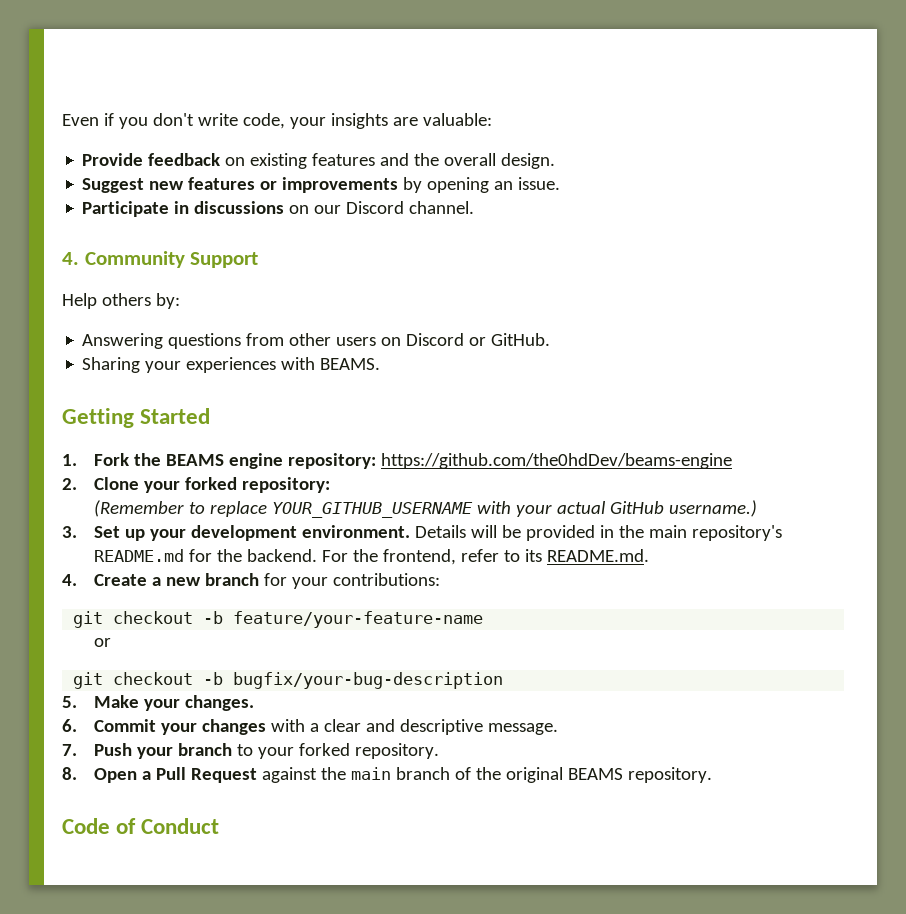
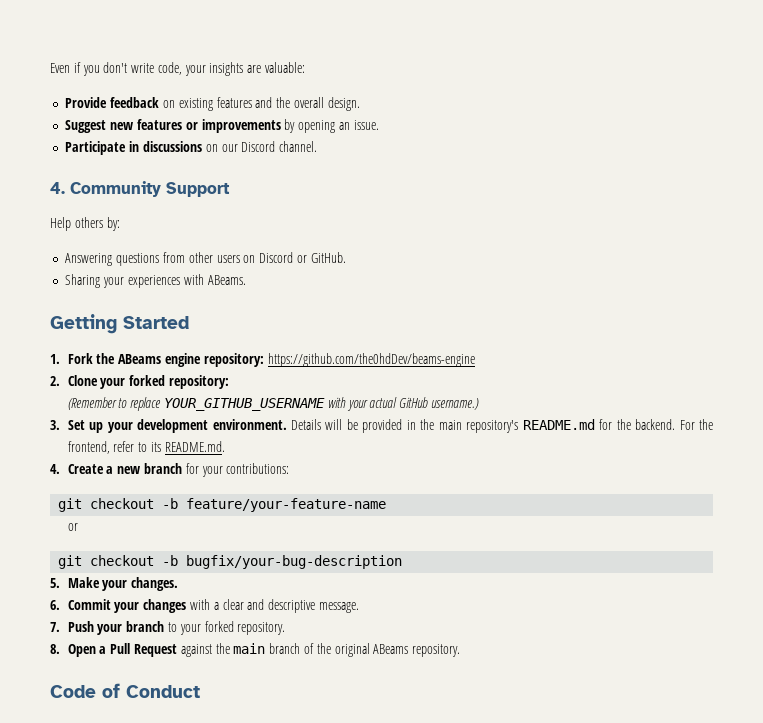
[320,358,381,370] BEAMS. -> [207,275,246,285] ABeams.
[165,454,224,466] BEAMS -> [118,354,162,364] ABeams
[567,768,623,780] BEAMS -> [373,644,409,654] ABeams

